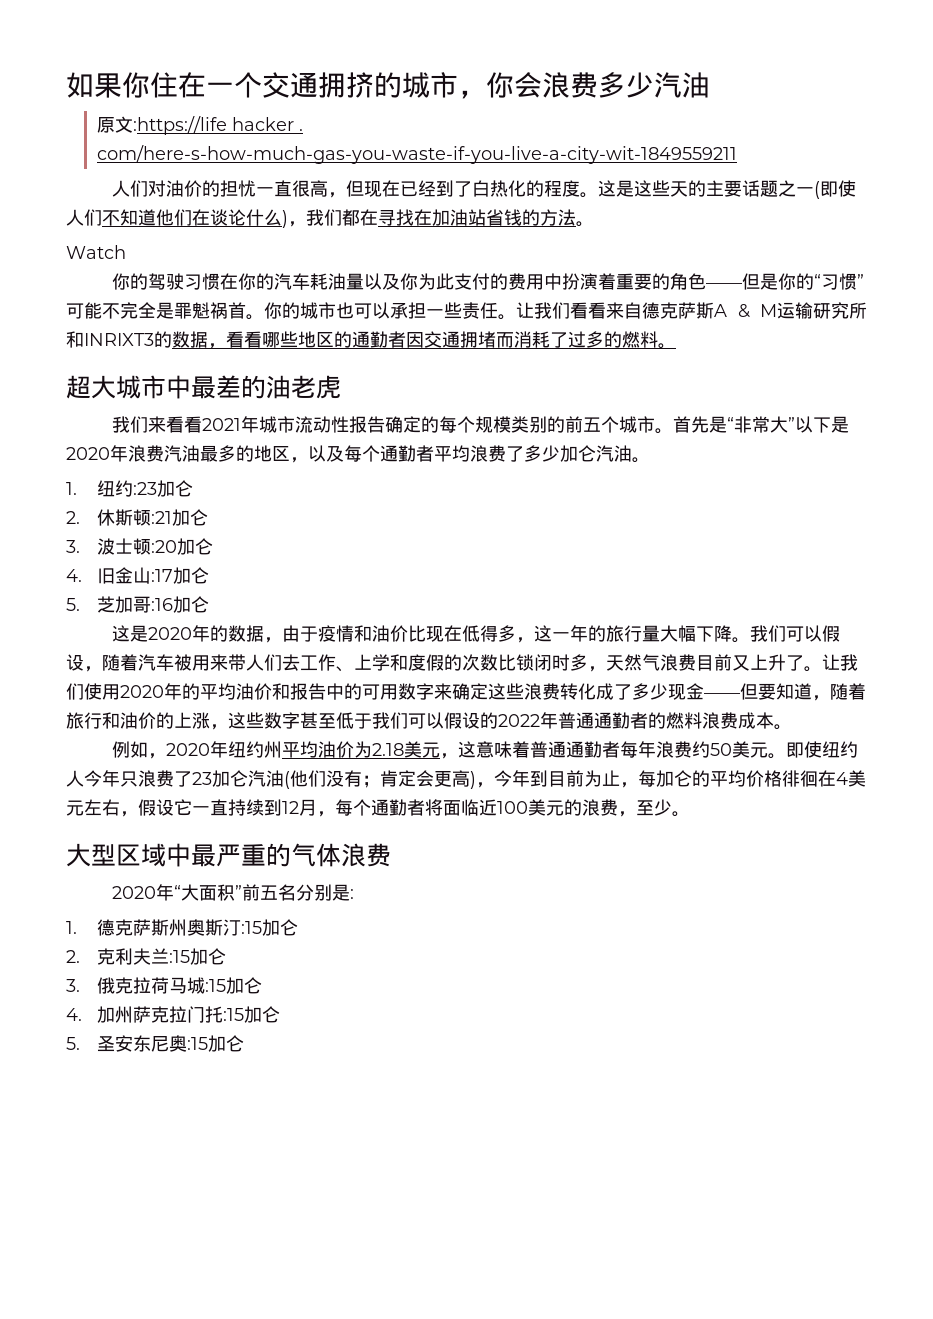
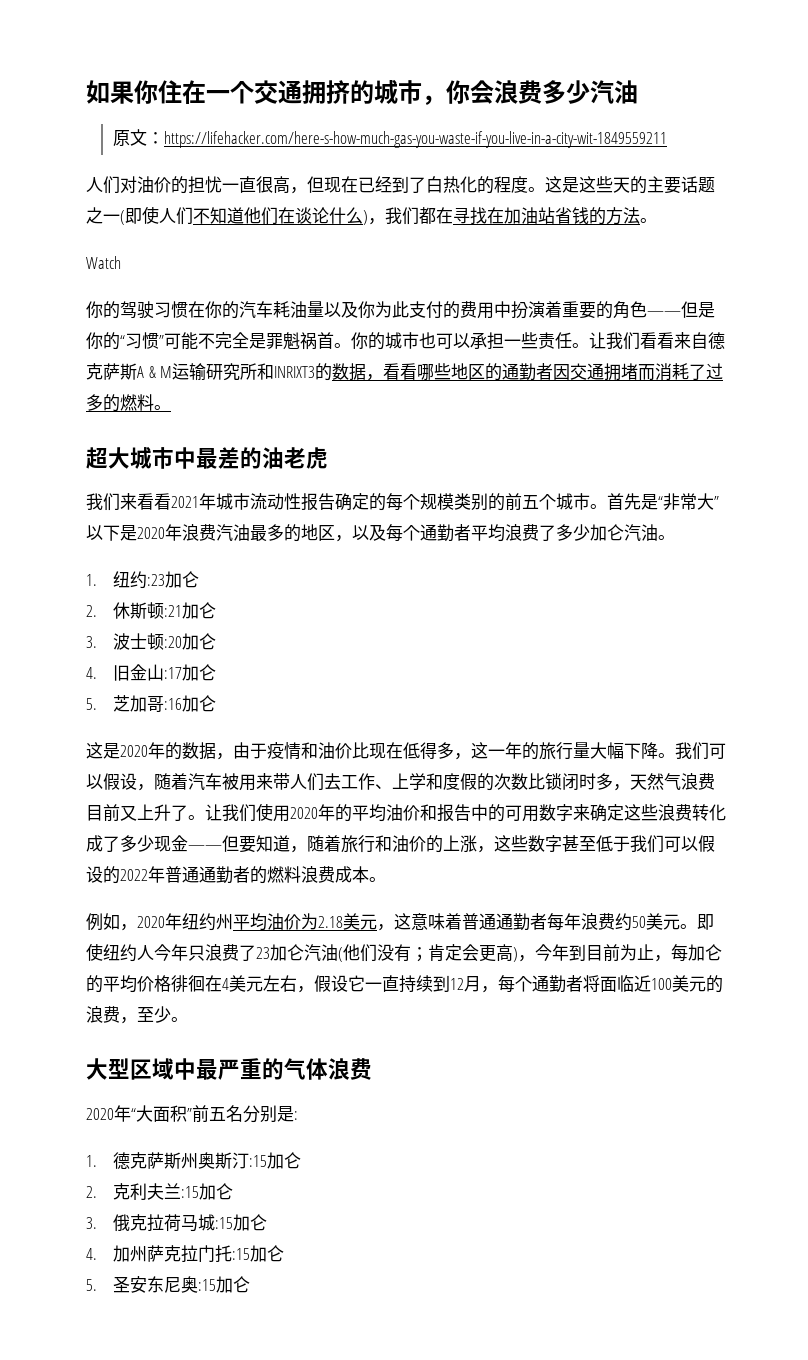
[132,116,303,135] [96,145,737,164] :https://life hacker . com/here-s-how-much-gas-you-waste-if-you-live-a-city-wit-1849559211 -> [146,131,667,148] ：https://lifehacker.com/here-s-how-much-gas-you-waste-if-you-live-in-a-city-wit-1849559211

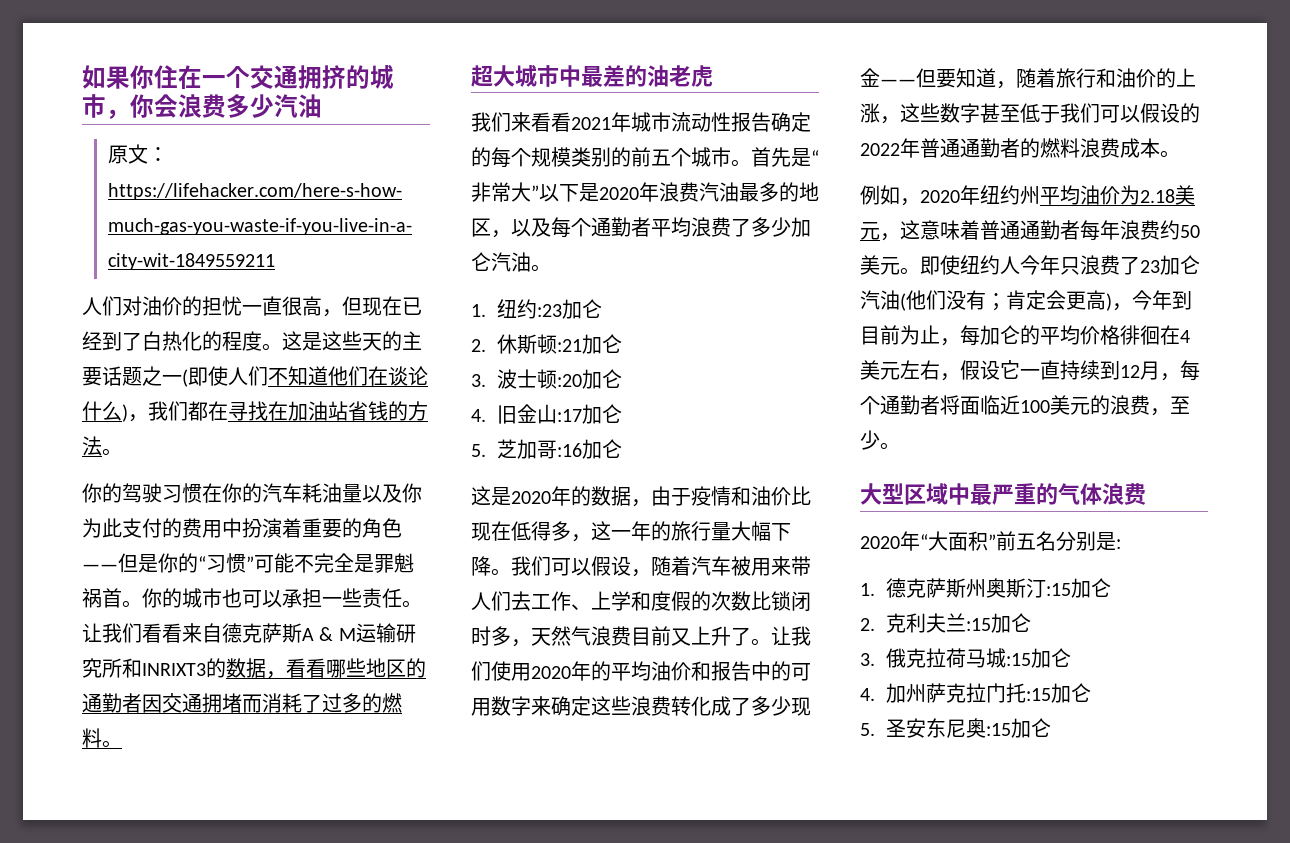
[86,256,121,269] // Watch -> (122, 452) none

